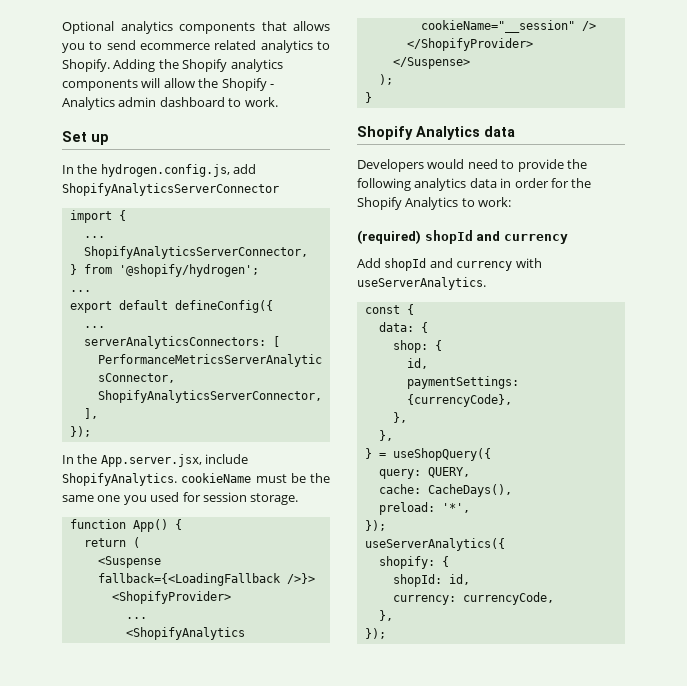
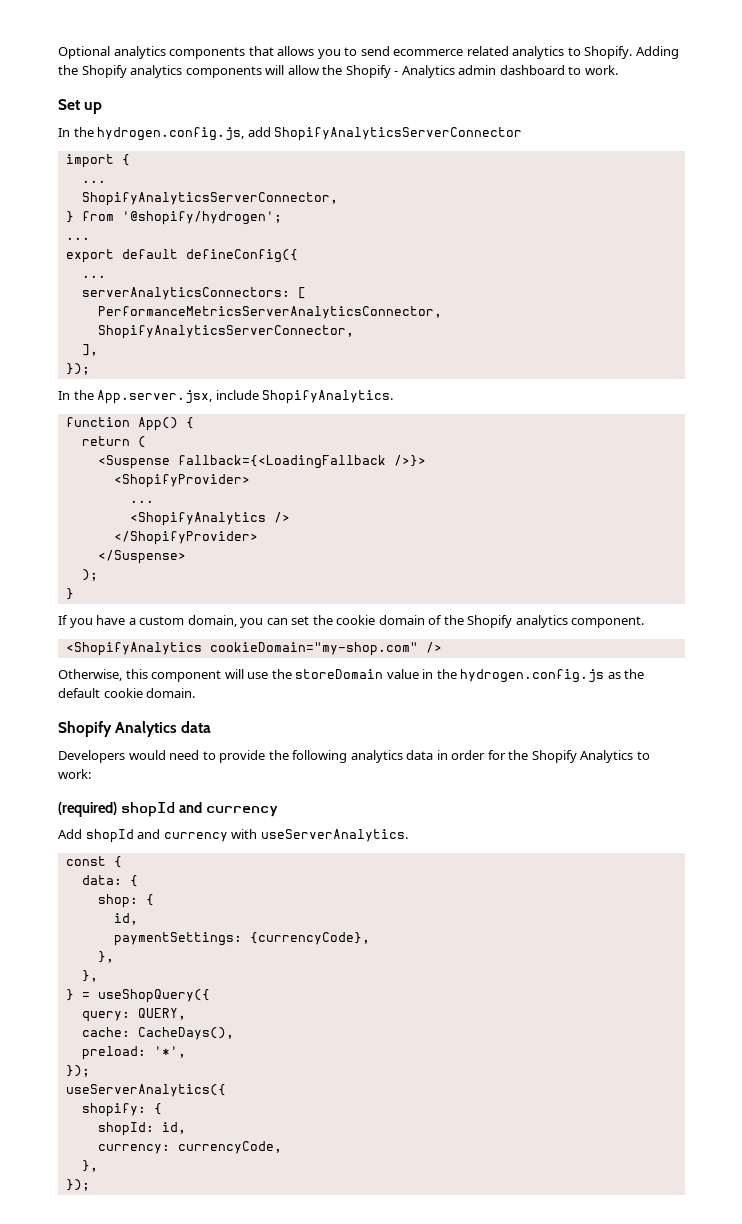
[181,473,330,483] [62,492,299,505] cookieName must be the same one you used for session storage. -> (394, 397) none
[420,20,575,33] cookieName="__session" -> (266, 519) none
(372, 97) none -> [58,615,645,628] [65,642,442,656] [58,669,645,683] [58,688,196,698] // If you have a custom domain, you can set the cookie domain of the Shopify analytics component. // <ShopifyAnalytics cookieDomain="my-shop.com" /> // Otherwise, this component will use the storeDomain value in the hydrogen.config.js as the default cookie domain.

